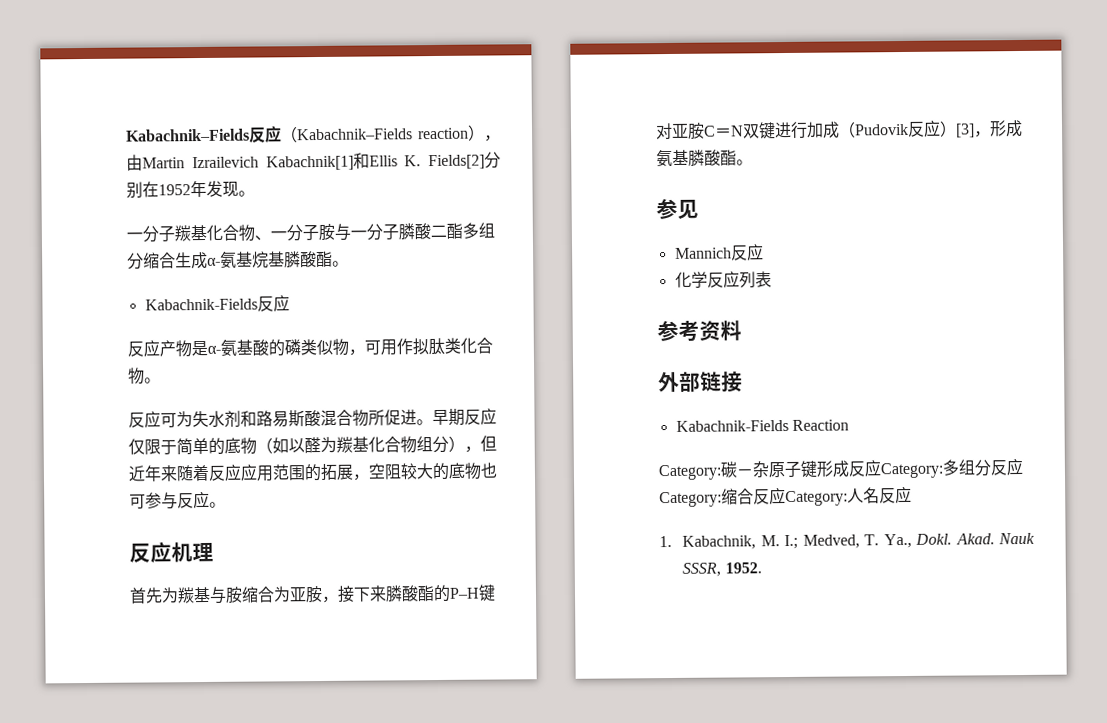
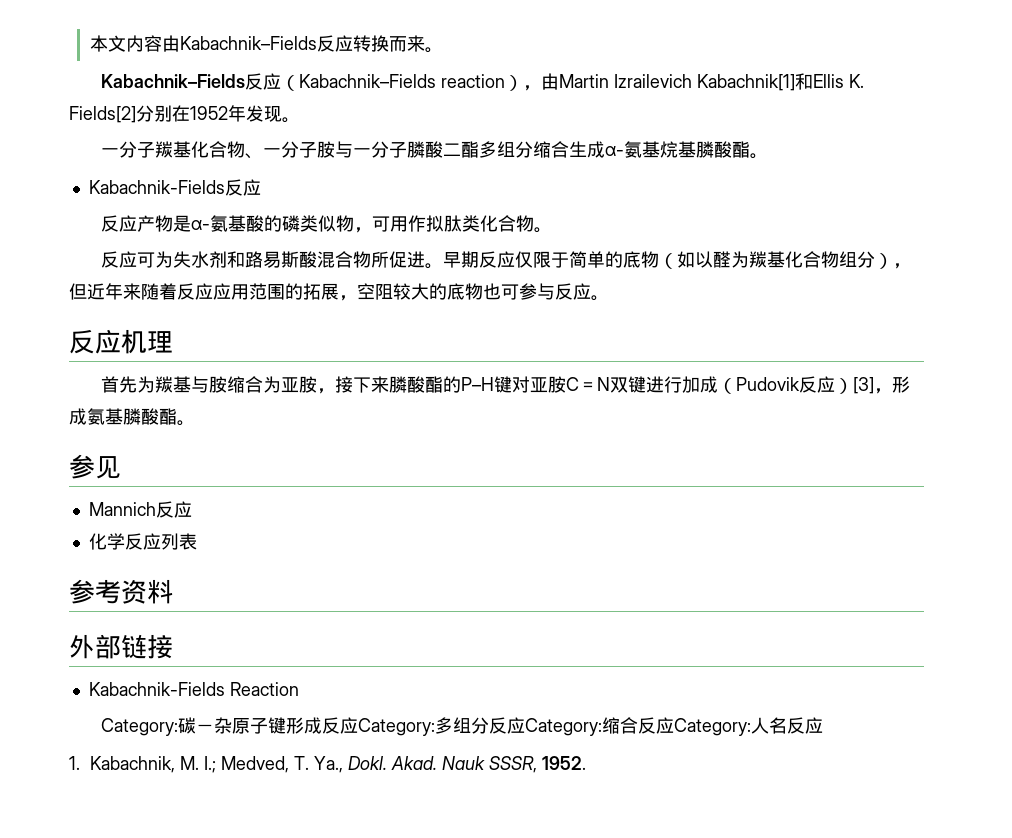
(126, 135) none -> [89,35,443,53] 本文内容由Kabachnik–Fields反应转换而来。 //

